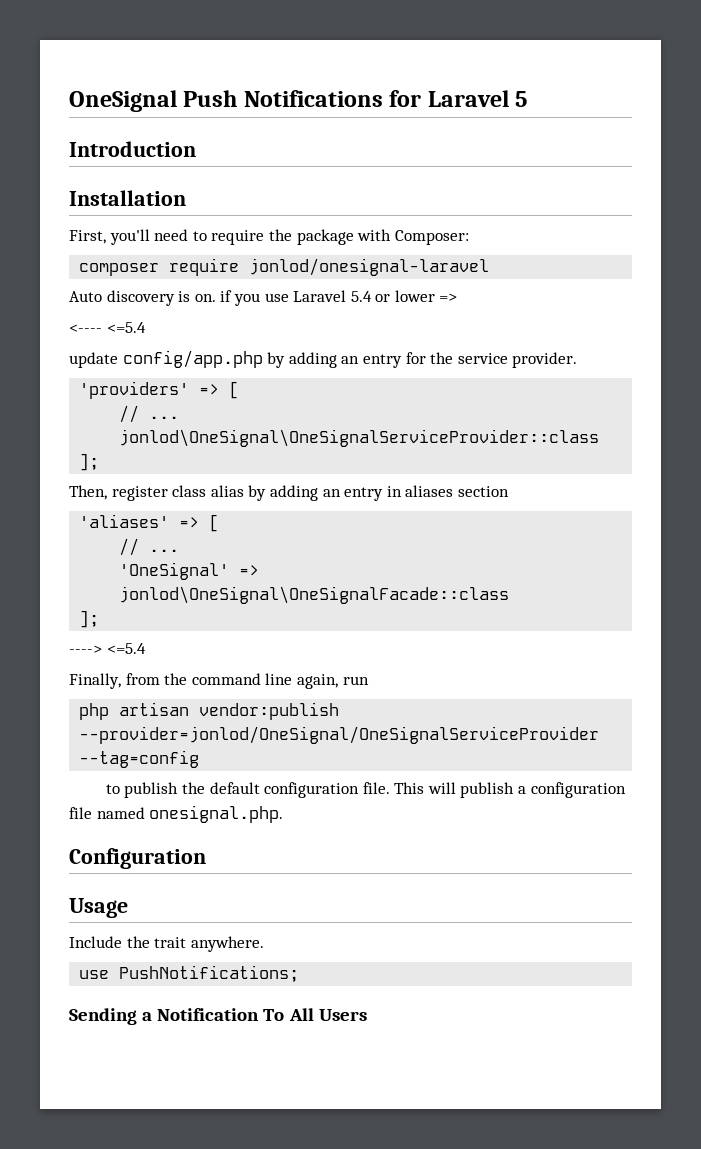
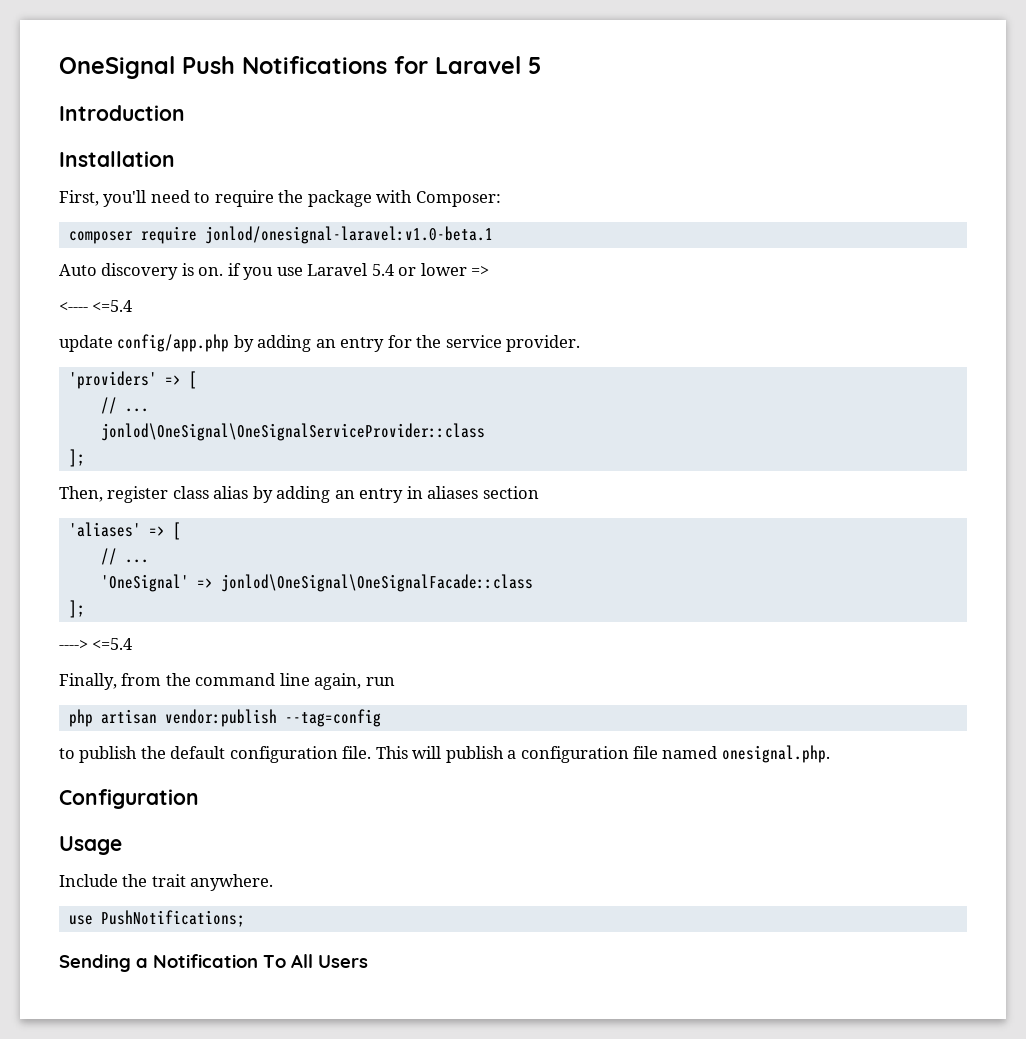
[249,258,490,276] jonlod/onesignal-laravel -> [204,226,493,244] jonlod/onesignal-laravel:v1.0-beta.1
[79,726,600,744] --provider=jonlod/OneSignal/OneSignalServiceProvider -> (277, 718) none

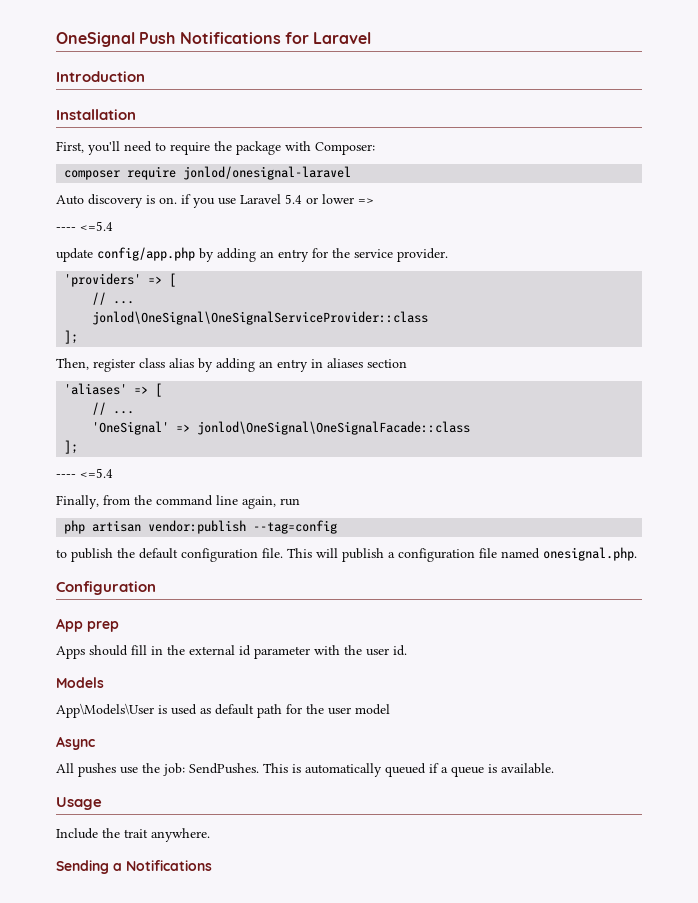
[528,57,542,74] 5 -> (372, 38) none
[204,226,493,244] jonlod/onesignal-laravel:v1.0-beta.1 -> [183,166,352,180] jonlod/onesignal-laravel
[59,302,88,312] <---- -> [56,227,76,231] ----
[59,640,88,650] ----> -> [56,474,76,478] ----
(199, 799) none -> [56,618,119,632] [56,645,407,659] [56,677,104,688] [56,703,390,718] [56,736,95,750] [56,763,554,777] // App prep // Apps should fill in the external id parameter with the user id. // Models // App\Models\User is used as default path for the user model // Async // All pushes use the job: SendPushes. This is automatically queued if a queue is available.
[68,910,245,927] // use PushNotifications; -> (210, 835) none
[153,954,368,968] Notification To All Users -> [126,860,212,871] Notifications

